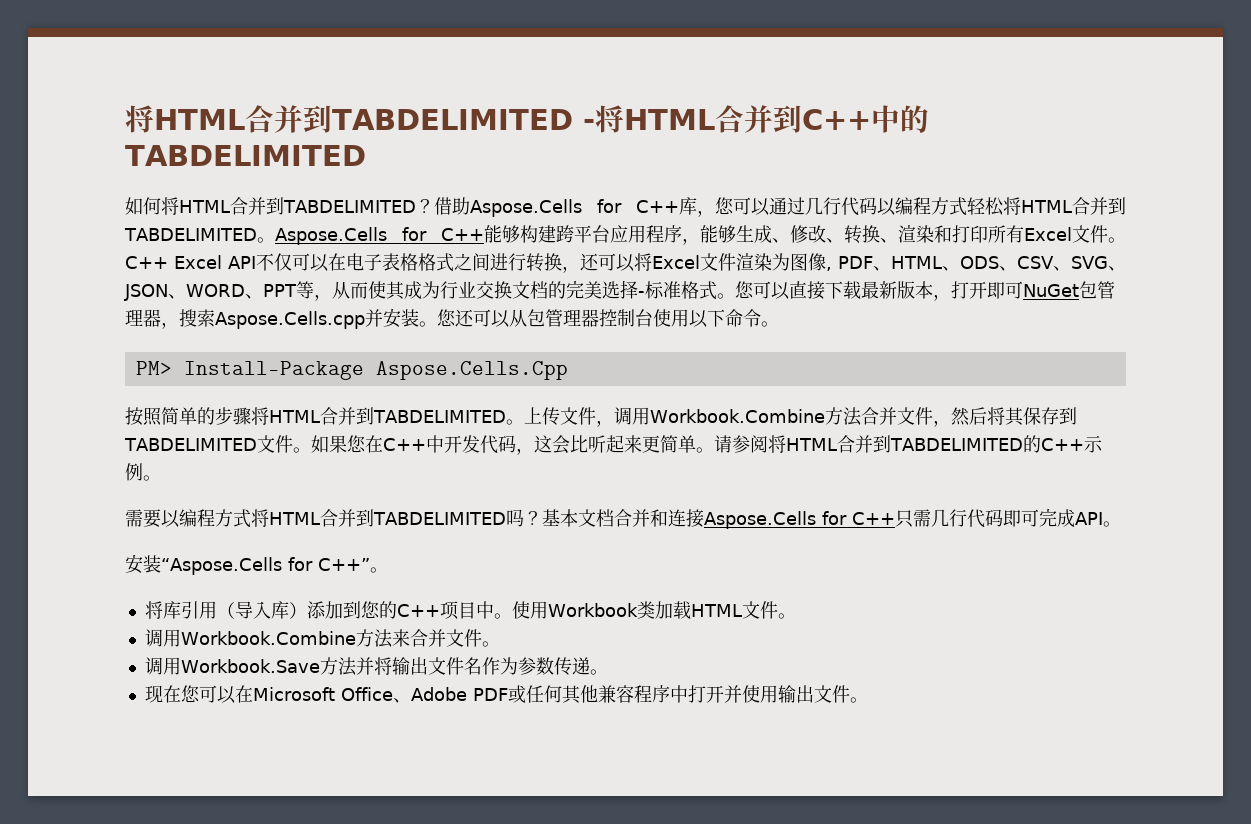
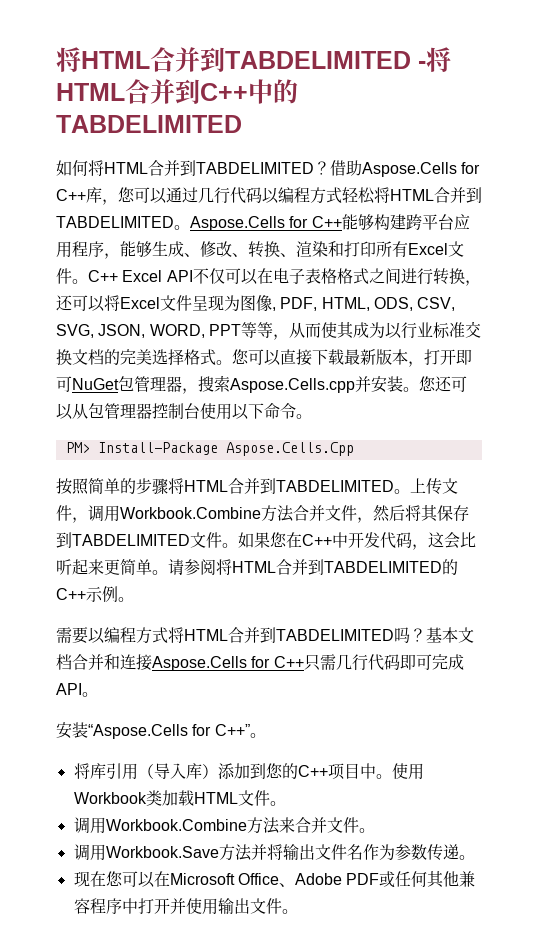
[736,253,772,271] 渲染 -> [192,295,224,311] 呈现
[838,256,1126,271] [124,284,297,301] PDF、HTML、ODS、CSV、SVG、JSON、WORD、PPT -> [280,297,456,311] [56,322,257,338] PDF, HTML, ODS, CSV, SVG, JSON, WORD, PPT等
[440,281,476,299] 行业 -> [384,322,465,339] 以行业标准
[638,281,681,299] -标准 -> (184, 357) none

